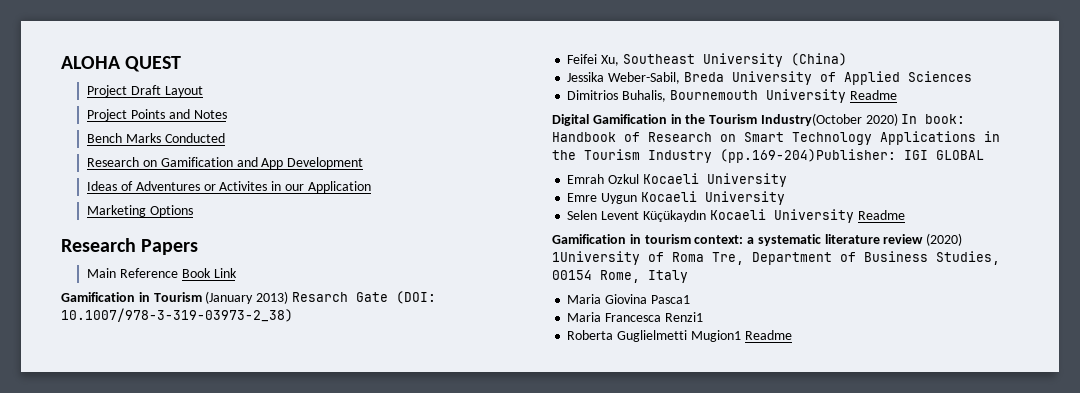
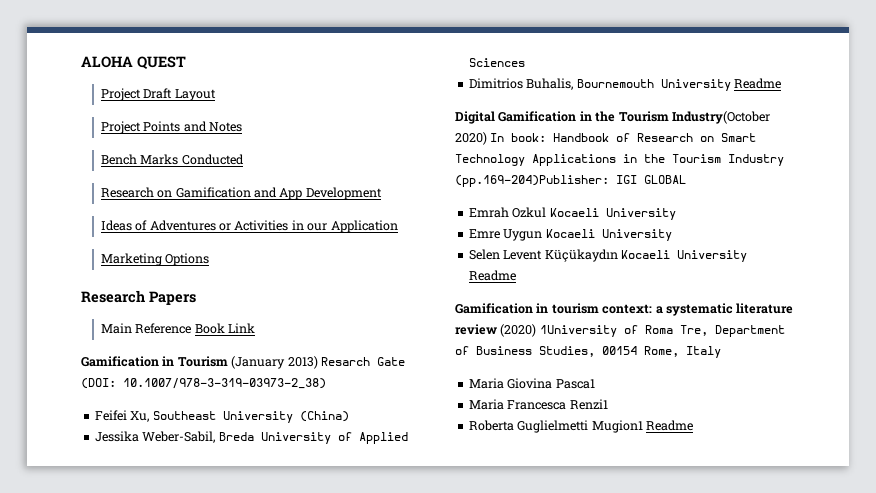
[219,181,268,191] Activites -> [234,220,289,231] Activities

